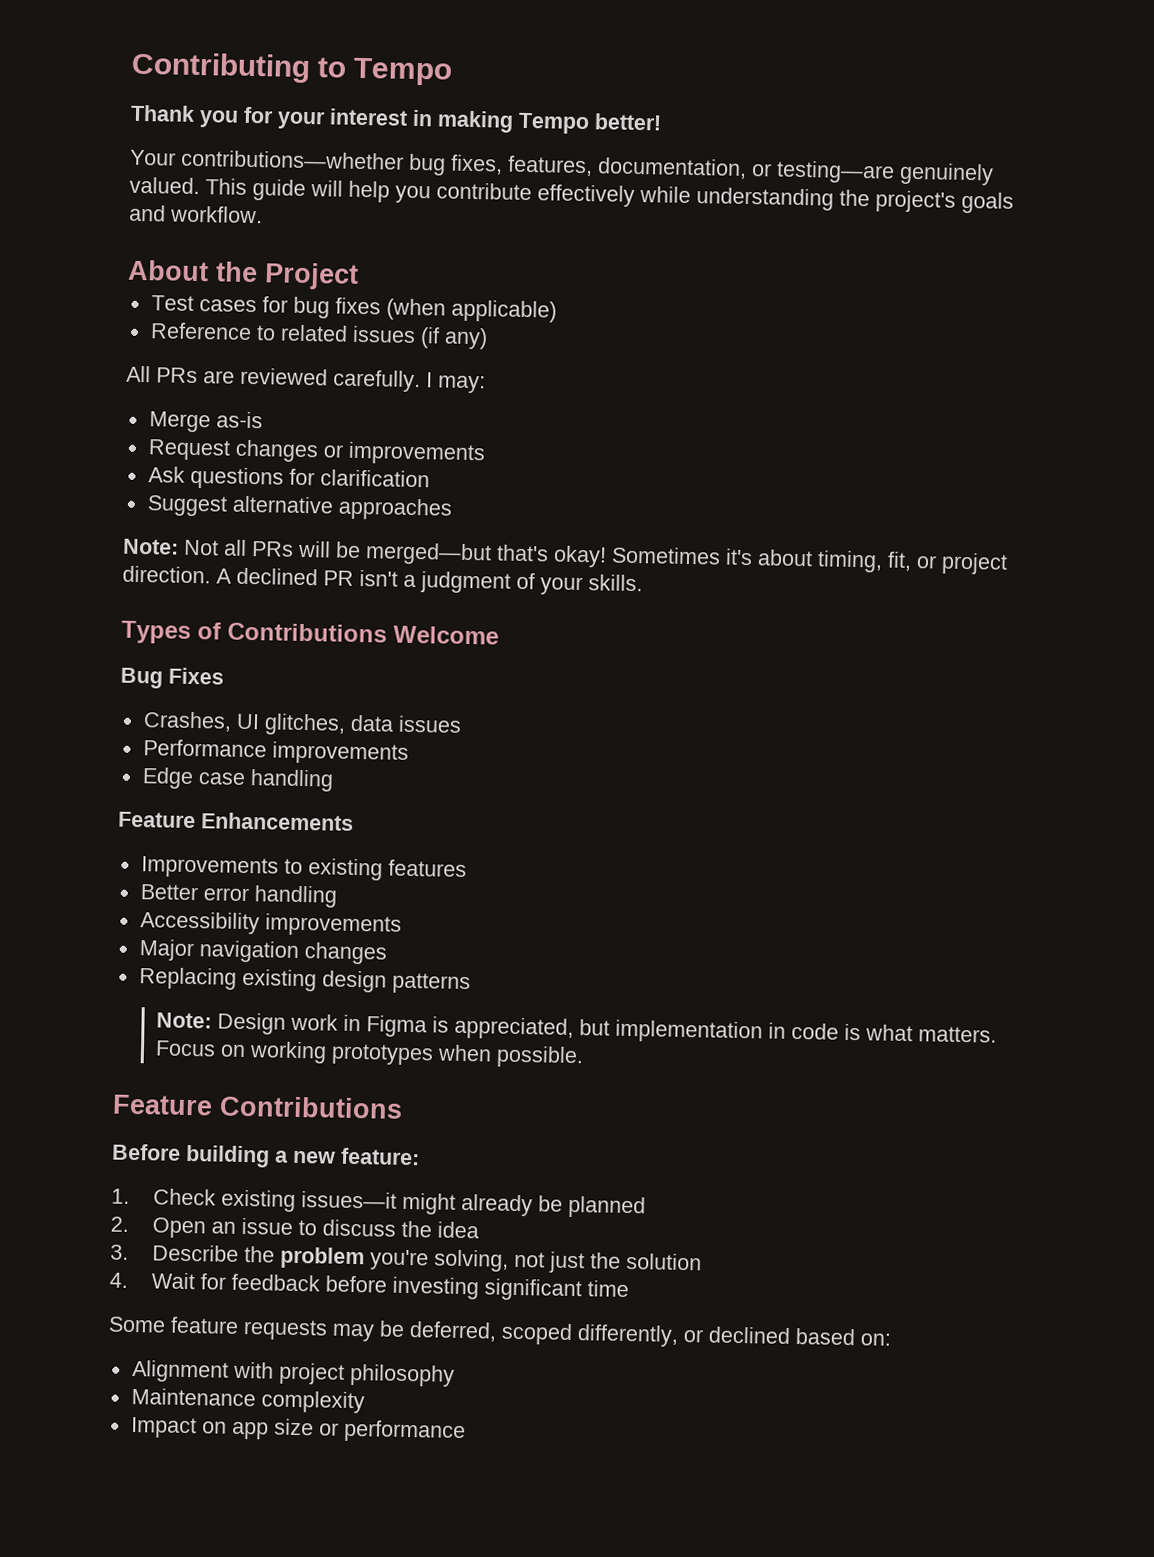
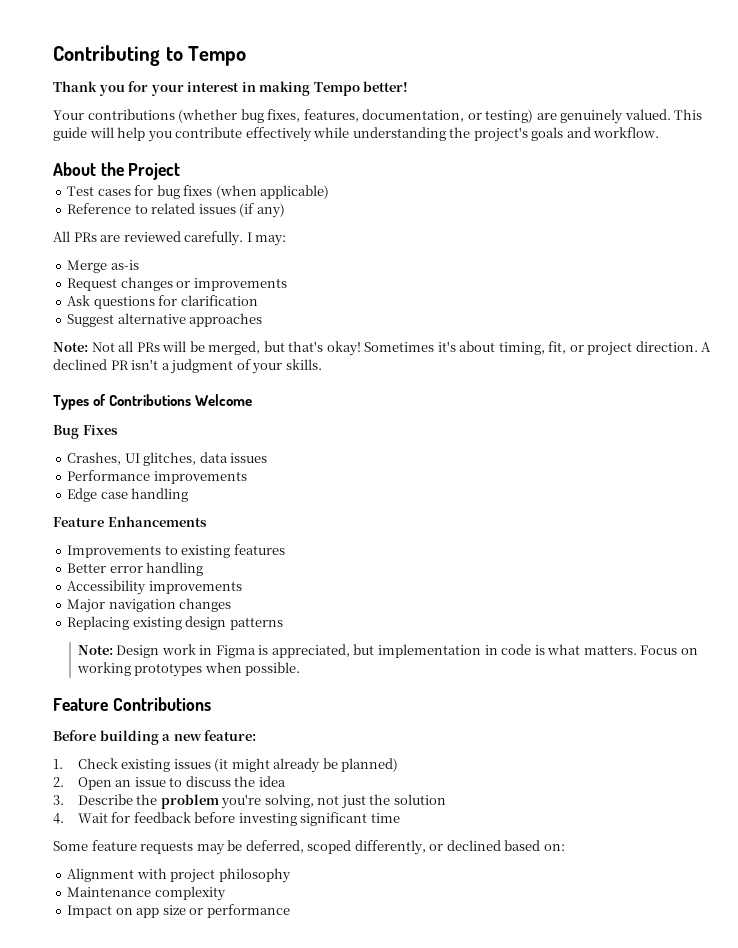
[181,149,404,170] contributions—whether -> [87,109,238,123] contributions (whether
[776,160,895,184] testing—are -> [485,109,557,123] testing) are
[365,542,492,566] merged—but -> [208,341,285,355] merged, but
[300,1191,397,1209] issues—it -> [173,758,229,772] issues (it
[567,1195,646,1219] planned -> [341,758,399,772] planned)

